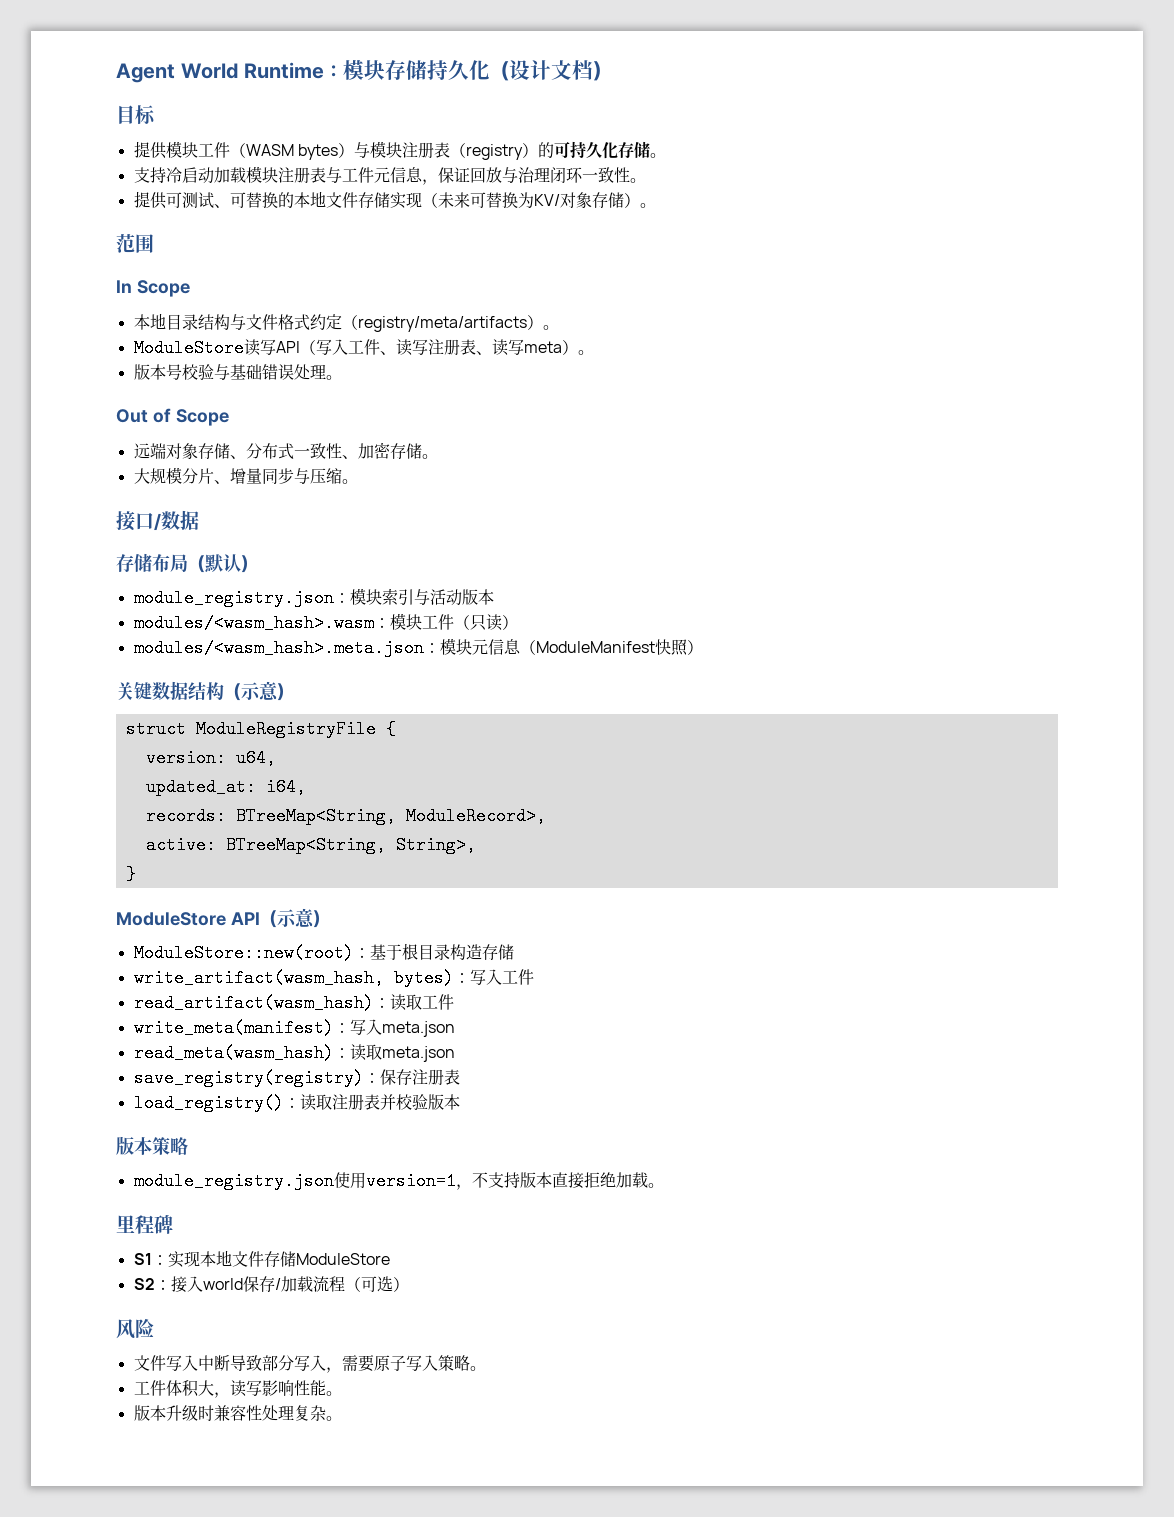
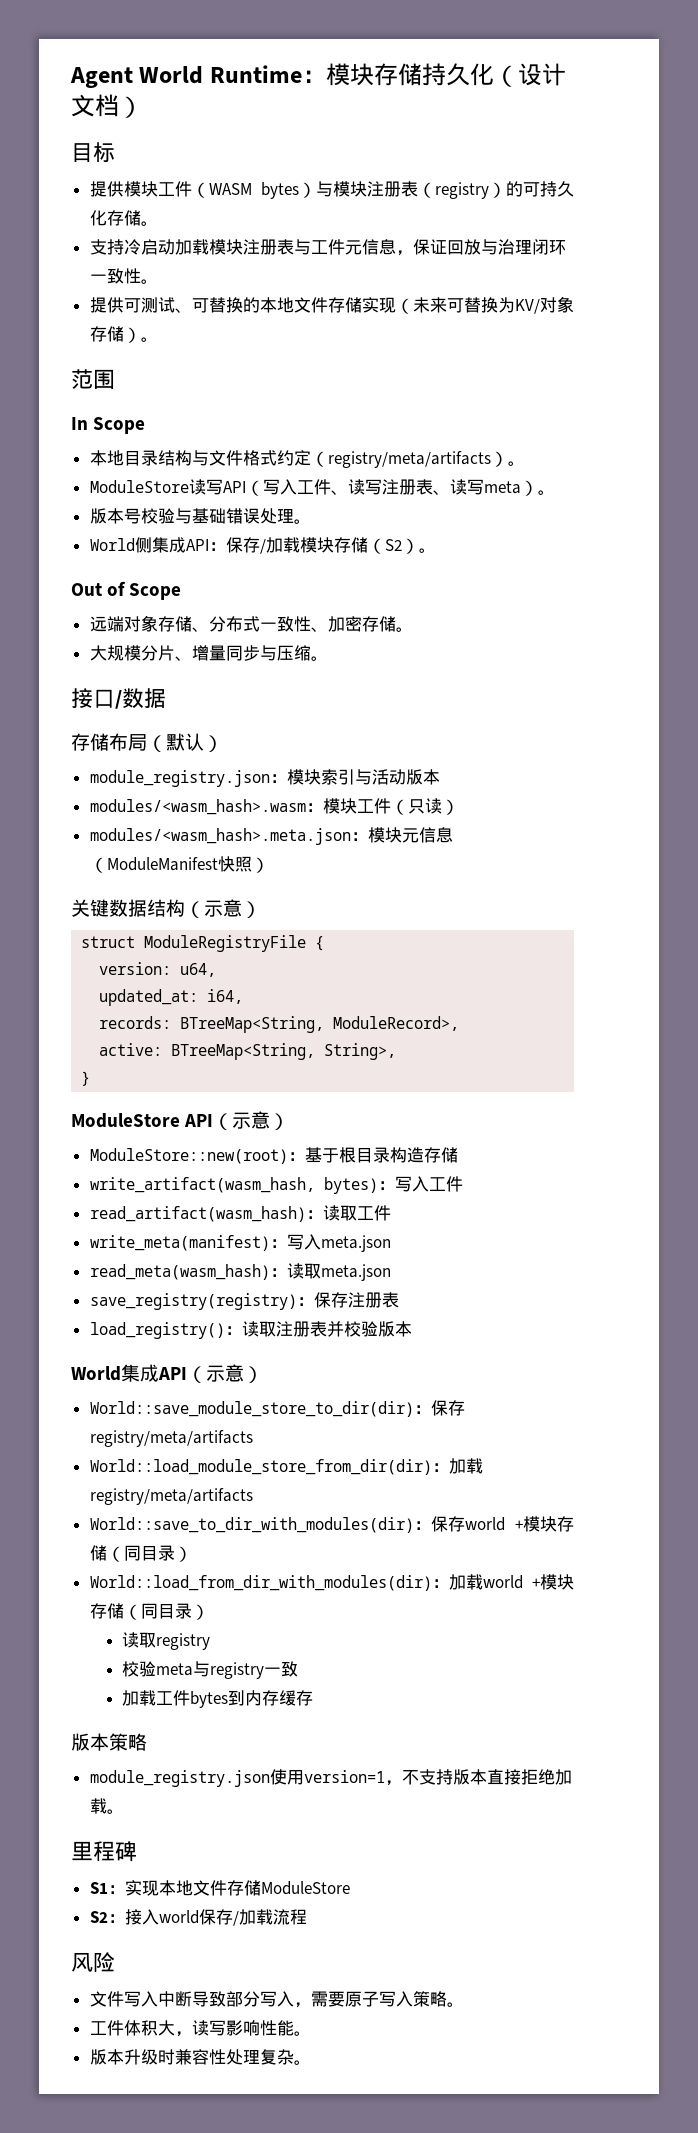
(342, 377) none -> [89,537,436,554] // World侧集成API：保存/加载模块存储（S2）。
(460, 1102) none -> [71,1364,263,1383] [89,1400,465,1417] [89,1430,253,1447] [89,1458,483,1475] [89,1488,253,1505] [89,1516,574,1533] [89,1545,192,1562] [89,1574,574,1591] [89,1603,209,1620] [122,1632,211,1650] [122,1661,299,1679] [122,1690,314,1708] // World集成API（示意） // World::save_module_store_to_dir(dir)：保存registry/meta/artifacts // World::load_module_store_from_dir(dir)：加载registry/meta/artifacts // World::save_to_dir_with_modules(dir)：保存world +模块存储（同目录） // World::load_from_dir_with_modules(dir)：加载world +模块存储（同目录） // 读取registry // 校验meta与registry一致 // 加载工件bytes到内存缓存
[344,1276,409,1292] （可选） -> (307, 1917) none

